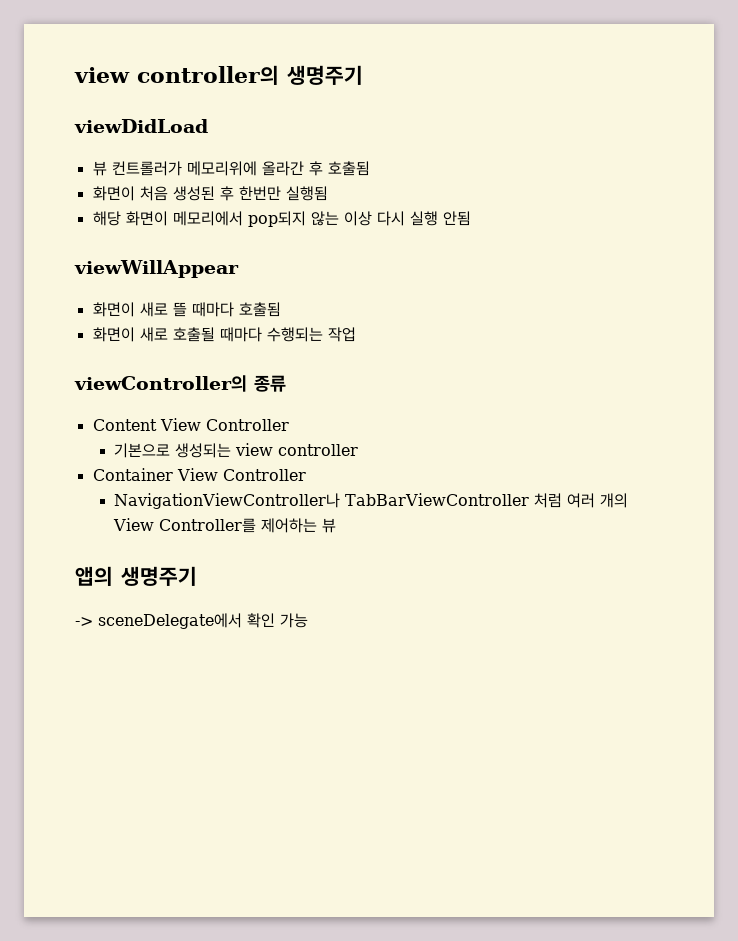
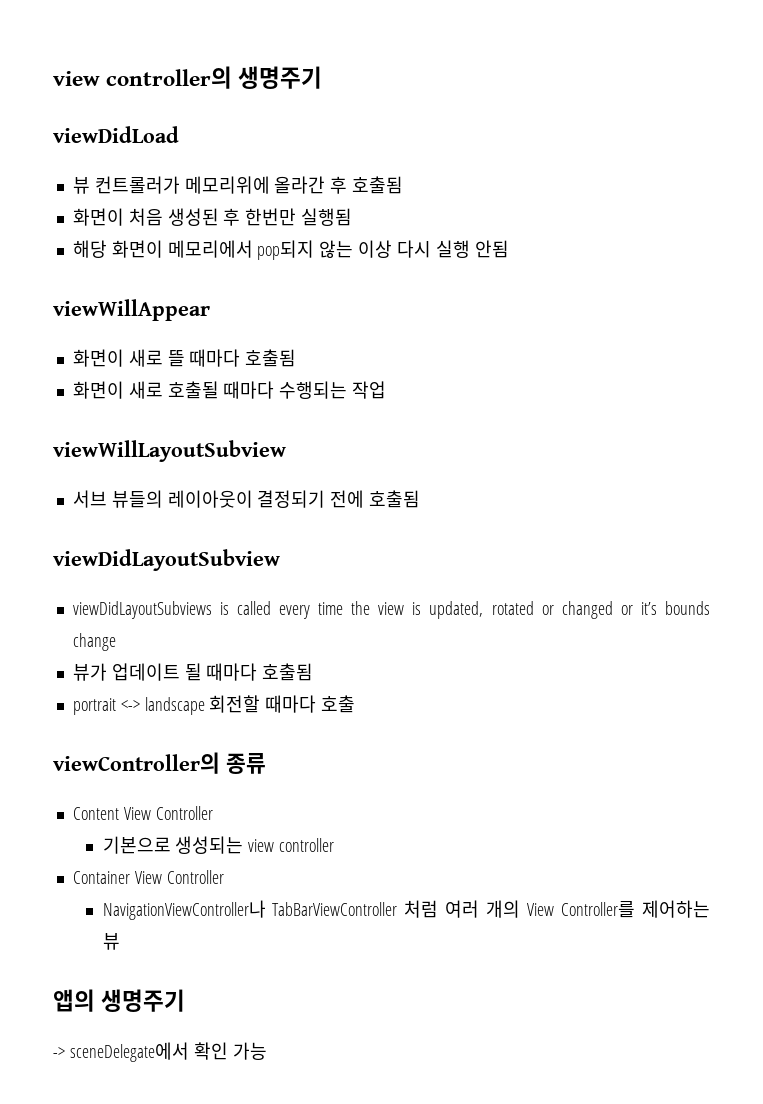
(356, 334) none -> [53,440,286,462] [72,490,421,508] [53,549,280,571] [72,601,711,619] [72,633,116,651] [72,663,314,681] [72,695,356,715] // viewWillLayoutSubview // 서브 뷰들의 레이아웃이 결정되기 전에 호출됨 // viewDidLayoutSubview // viewDidLayoutSubviews is called every time the view is updated, rotated or changed or it’s bounds change // 뷰가 업데이트 될 때마다 호출됨 // portrait <-> landscape 회전할 때마다 호출

